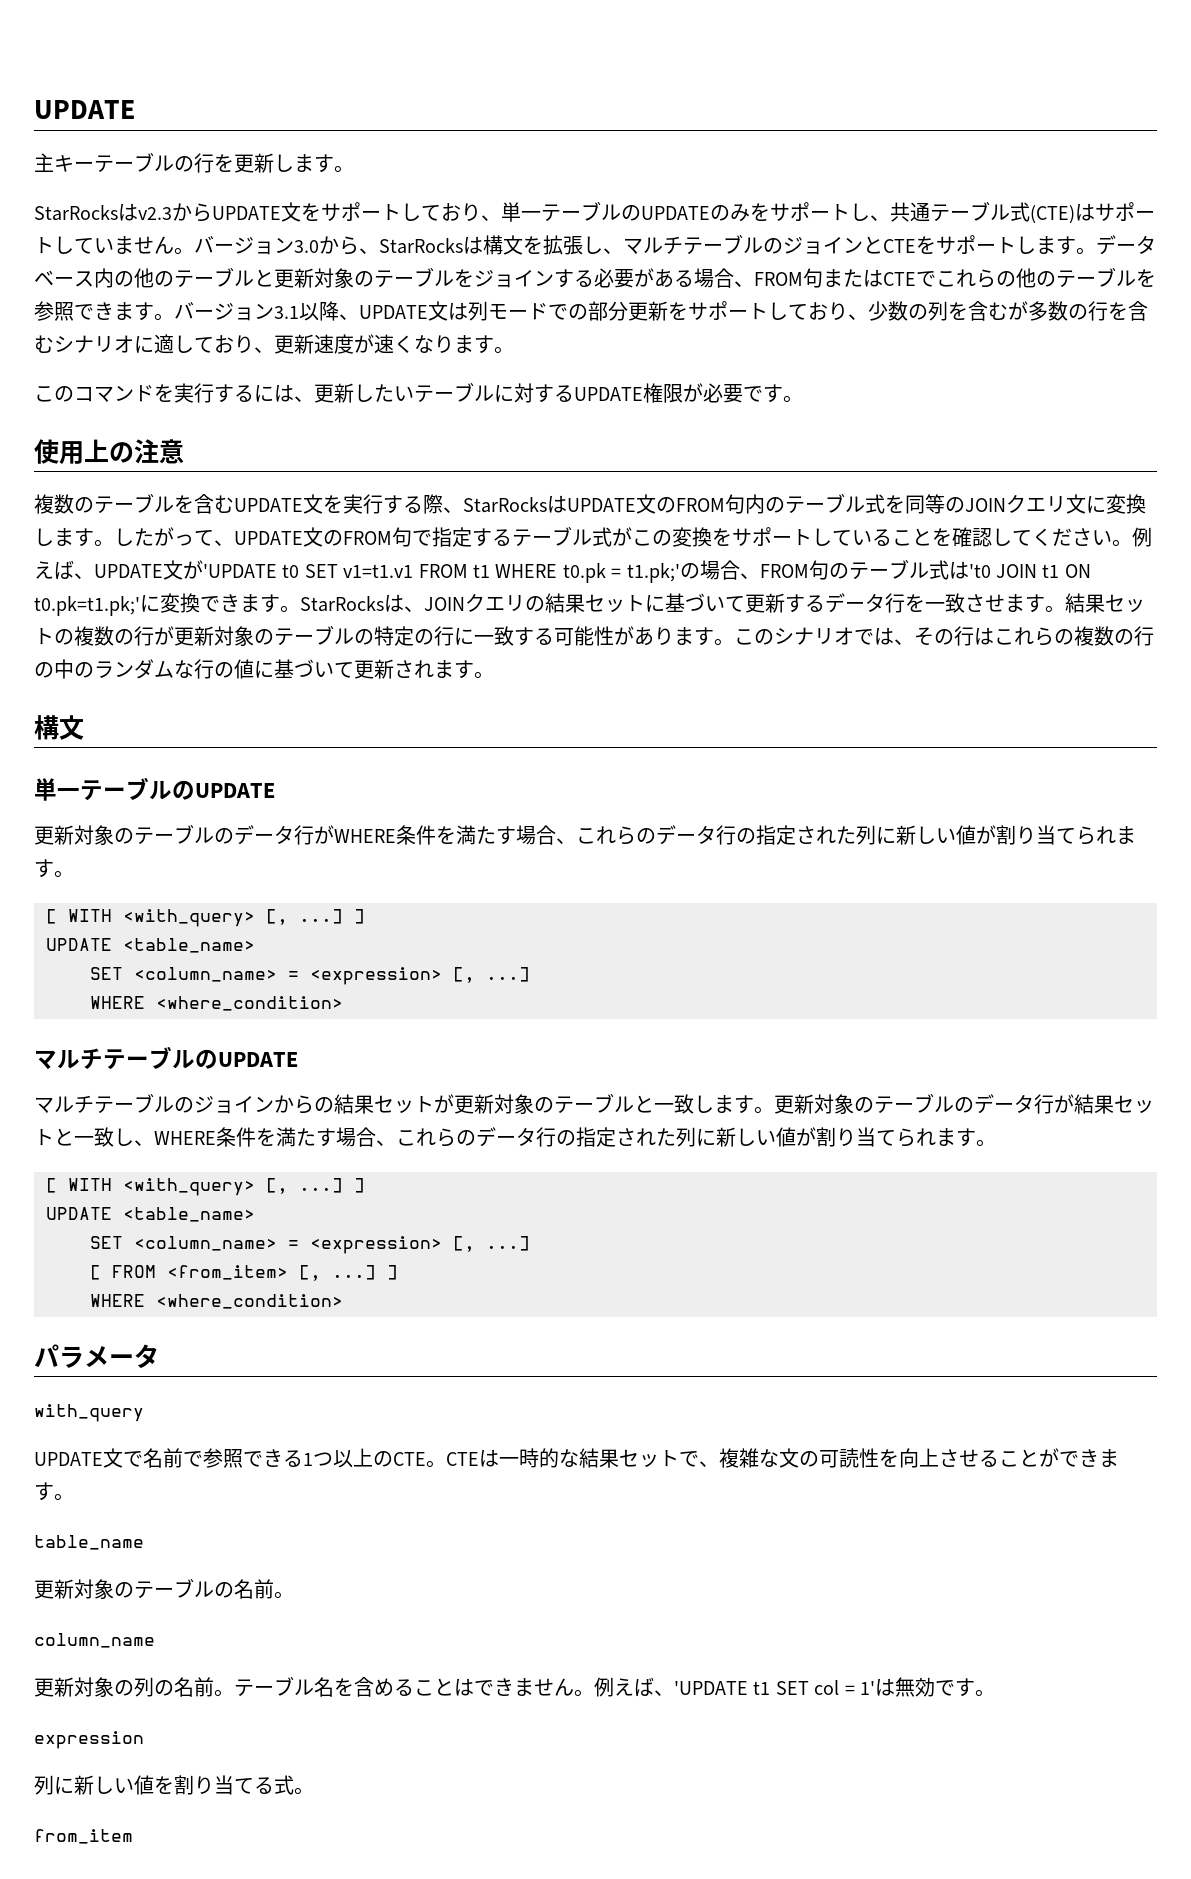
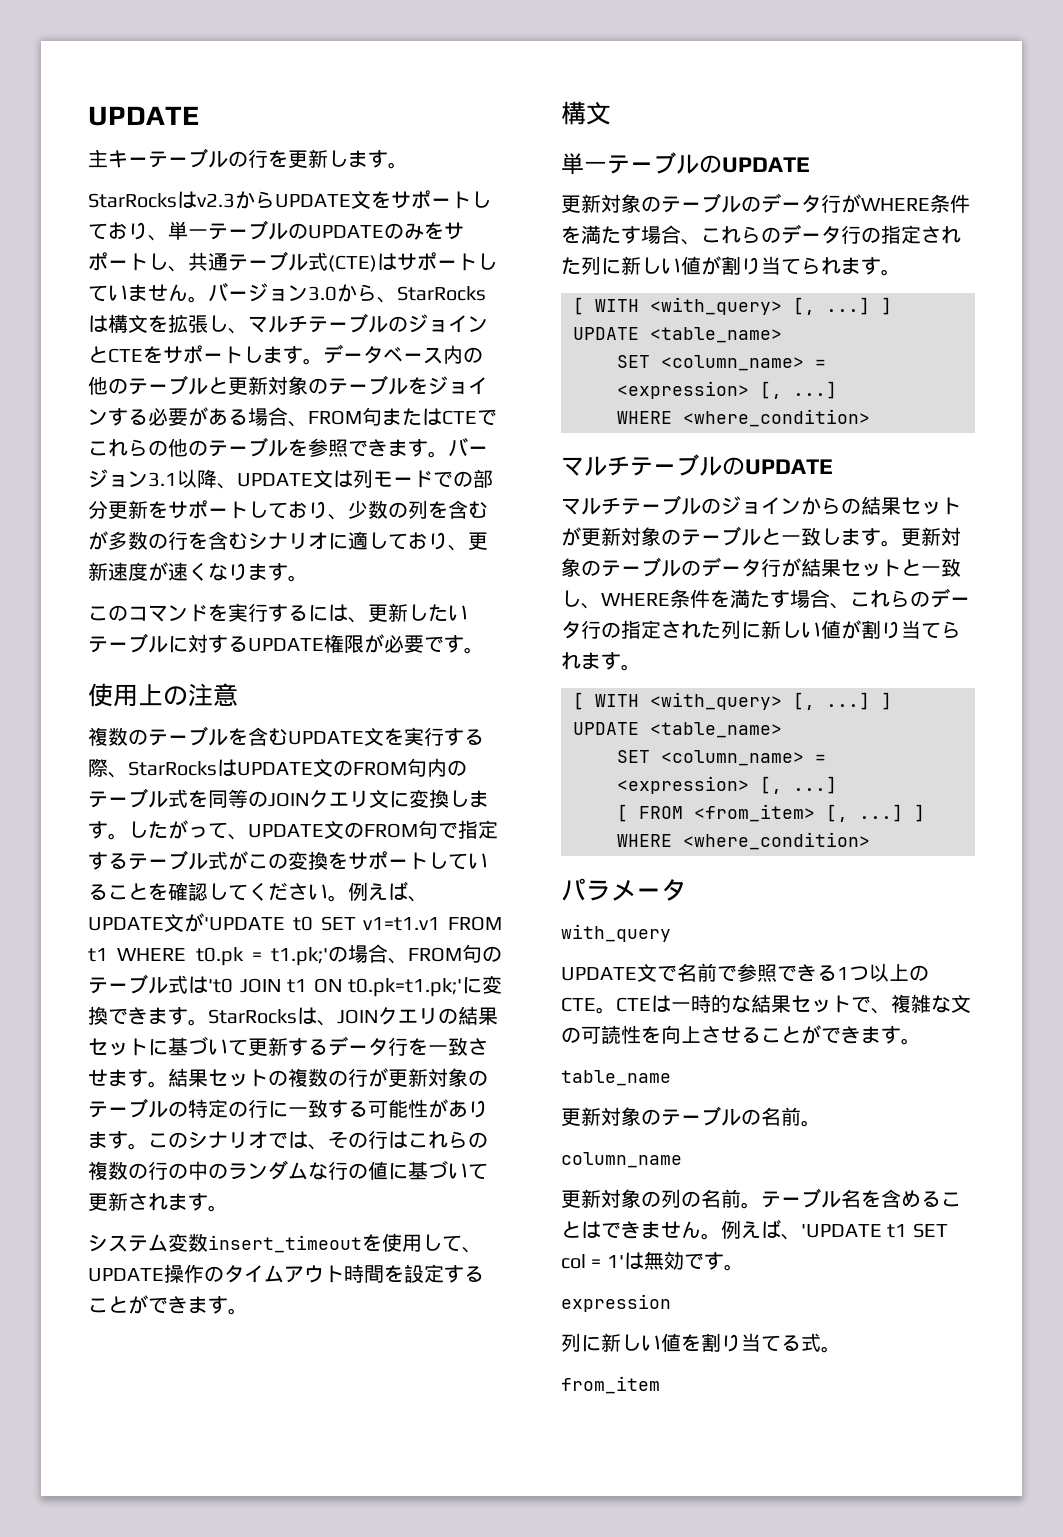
(494, 675) none -> [88,1233,482,1253] [88,1264,484,1283] [88,1295,248,1315] // システム変数insert_timeoutを使用して、UPDATE操作のタイムアウト時間を設定することができます。

